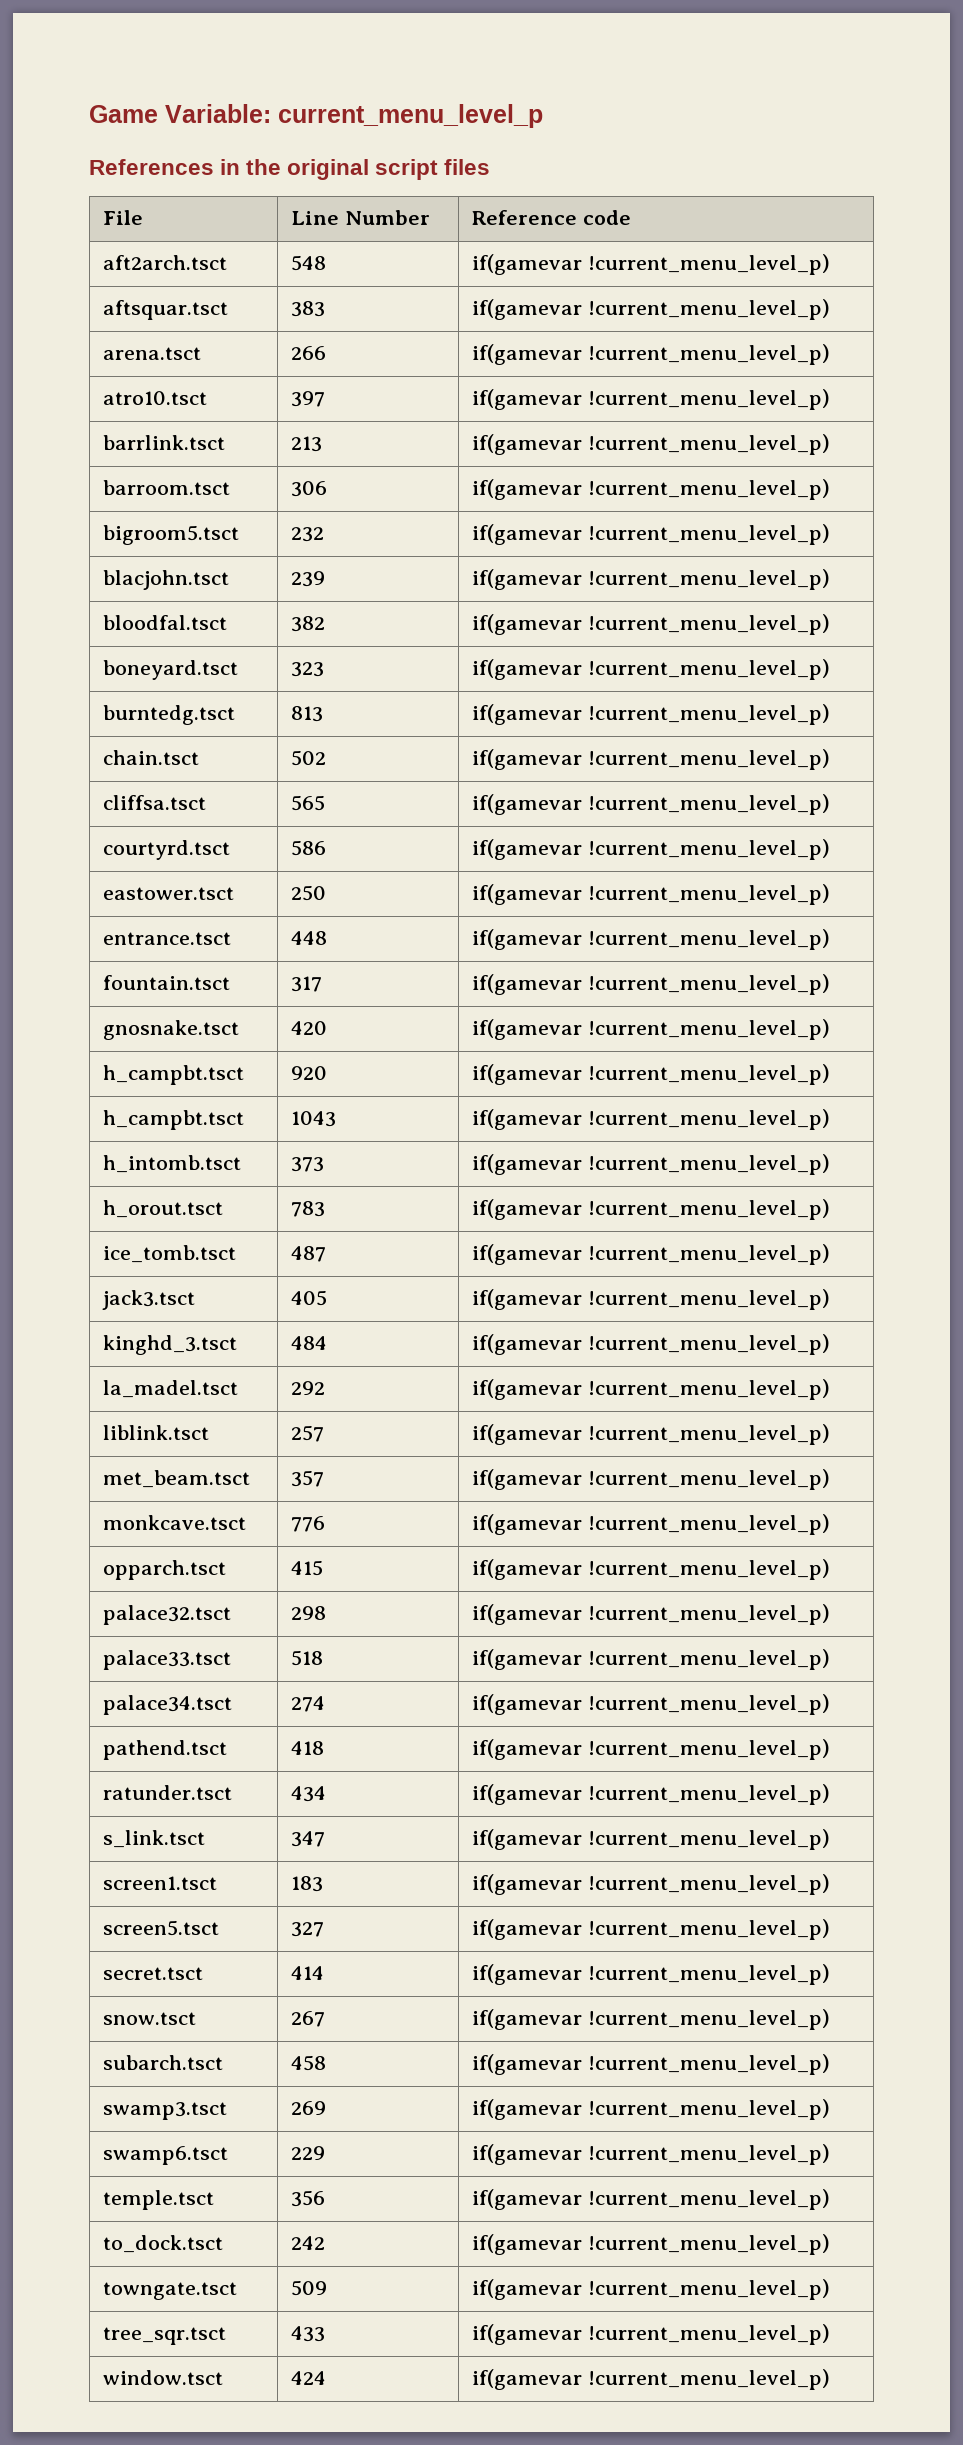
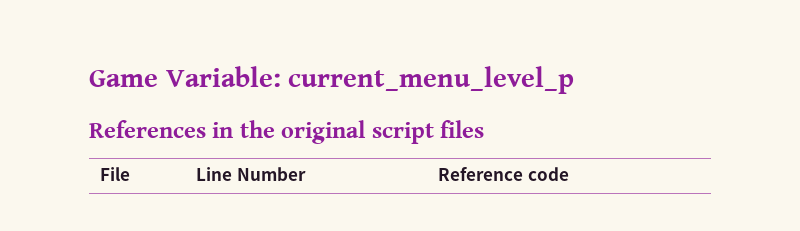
[103,255,228,270] [291,255,327,271] [472,254,831,275] [103,300,229,320] [291,301,326,317] [472,299,831,320] [103,347,202,360] [291,346,327,360] [472,344,831,365] [103,391,208,405] [291,391,326,407] [472,389,831,410] [103,435,226,450] [291,436,323,452] [472,434,831,455] [103,480,231,495] [291,481,328,497] [472,479,831,500] [103,525,240,545] [291,527,325,542] [472,524,831,545] [103,570,230,590] [291,571,326,587] [472,569,831,590] [103,615,228,630] [291,616,326,632] [472,614,831,635] [103,660,239,680] [291,662,325,677] [472,659,831,680] [103,705,236,725] [291,706,324,722] [472,704,831,725] [103,750,200,765] [291,750,327,766] [472,749,831,770] [103,795,207,810] [291,795,326,811] [472,794,831,815] [103,840,231,860] [291,840,327,856] [472,839,831,860] [103,887,235,900] [291,885,327,901] [472,884,831,905] [103,932,232,945] [291,931,328,945] [472,929,831,950] [103,975,231,990] [291,976,323,992] [472,974,831,995] [103,1020,240,1040] [291,1021,328,1035] [472,1019,831,1040] [103,1065,245,1085] [291,1066,328,1080] [472,1064,831,1085] [103,1110,245,1130] [291,1111,337,1127] [472,1109,831,1130] [103,1155,242,1173] [291,1157,325,1172] [472,1154,831,1175] [103,1200,224,1218] [291,1201,326,1217] [472,1199,831,1220] [103,1245,237,1263] [291,1246,327,1262] [472,1244,831,1265] [102,1290,196,1310] [291,1290,328,1306] [472,1289,831,1310] [103,1335,238,1355] [291,1336,328,1350] [472,1334,831,1355] [103,1380,239,1398] [291,1381,326,1395] [472,1379,831,1400] [103,1425,210,1440] [291,1425,325,1442] [472,1424,831,1445] [103,1470,251,1488] [291,1470,325,1487] [472,1469,831,1490] [103,1515,247,1530] [291,1516,326,1532] [472,1514,831,1535] [103,1560,227,1580] [291,1560,324,1576] [472,1559,831,1580] [103,1605,232,1625] [291,1606,327,1620] [472,1604,831,1625] [103,1650,232,1670] [291,1650,324,1666] [472,1649,831,1670] [103,1695,233,1715] [291,1696,326,1712] [472,1694,831,1715] [103,1740,228,1760] [291,1741,325,1755] [472,1739,831,1760] [103,1785,233,1800] [291,1786,327,1802] [472,1784,831,1805] [103,1830,206,1848] [291,1831,326,1847] [472,1829,831,1850] [103,1876,218,1890] [291,1876,324,1892] [472,1874,831,1895] [103,1920,220,1936] [291,1922,325,1937] [472,1919,831,1940] [103,1967,204,1980] [291,1966,325,1980] [472,1964,831,1985] [103,2012,197,2025] [291,2011,326,2027] [472,2009,831,2030] [103,2055,224,2070] [291,2055,327,2071] [472,2054,831,2075] [103,2102,228,2120] [291,2101,327,2115] [472,2099,831,2120] [103,2146,229,2165] [291,2146,326,2160] [472,2144,831,2165] [103,2190,215,2210] [291,2190,326,2207] [472,2189,831,2210] [103,2235,224,2253] [291,2236,326,2250] [472,2234,831,2255] [103,2282,238,2300] [291,2280,328,2296] [472,2279,831,2300] [103,2327,227,2345] [291,2326,326,2342] [472,2324,831,2345] [103,2370,224,2385] [291,2371,327,2385] [472,2369,831,2390] // aft2arch.tsct | 548 | if(gamevar !current_menu_level_p) // aftsquar.tsct | 383 | if(gamevar !current_menu_level_p) // arena.tsct | 266 | if(gamevar !current_menu_level_p) // atro10.tsct | 397 | if(gamevar !current_menu_level_p) // barrlink.tsct | 213 | if(gamevar !current_menu_level_p) // barroom.tsct | 306 | if(gamevar !current_menu_level_p) // bigroom5.tsct | 232 | if(gamevar !current_menu_level_p) // blacjohn.tsct | 239 | if(gamevar !current_menu_level_p) // bloodfal.tsct | 382 | if(gamevar !current_menu_level_p) // boneyard.tsct | 323 | if(gamevar !current_menu_level_p) // burntedg.tsct | 813 | if(gamevar !current_menu_level_p) // chain.tsct | 502 | if(gamevar !current_menu_level_p) // cliffsa.tsct | 565 | if(gamevar !current_menu_level_p) // courtyrd.tsct | 586 | if(gamevar !current_menu_level_p) // eastower.tsct | 250 | if(gamevar !current_menu_level_p) // entrance.tsct | 448 | if(gamevar !current_menu_level_p) // fountain.tsct | 317 | if(gamevar !current_menu_level_p) // gnosnake.tsct | 420 | if(gamevar !current_menu_level_p) // h_campbt.tsct | 920 | if(gamevar !current_menu_level_p) // h_campbt.tsct | 1043 | if(gamevar !current_menu_level_p) // h_intomb.tsct | 373 | if(gamevar !current_menu_level_p) // h_orout.tsct | 783 | if(gamevar !current_menu_level_p) // ice_tomb.tsct | 487 | if(gamevar !current_menu_level_p) // jack3.tsct | 405 | if(gamevar !current_menu_level_p) // kinghd_3.tsct | 484 | if(gamevar !current_menu_level_p) // la_madel.tsct | 292 | if(gamevar !current_menu_level_p) // liblink.tsct | 257 | if(gamevar !current_menu_level_p) // met_beam.tsct | 357 | if(gamevar !current_menu_level_p) // monkcave.tsct | 776 | if(gamevar !current_menu_level_p) // opparch.tsct | 415 | if(gamevar !current_menu_level_p) // palace32.tsct | 298 | if(gamevar !current_menu_level_p) // palace33.tsct | 518 | if(gamevar !current_menu_level_p) // palace34.tsct | 274 | if(gamevar !current_menu_level_p) // pathend.tsct | 418 | if(gamevar !current_menu_level_p) // ratunder.tsct | 434 | if(gamevar !current_menu_level_p) // s_link.tsct | 347 | if(gamevar !current_menu_level_p) // screen1.tsct | 183 | if(gamevar !current_menu_level_p) // screen5.tsct | 327 | if(gamevar !current_menu_level_p) // secret.tsct | 414 | if(gamevar !current_menu_level_p) // snow.tsct | 267 | if(gamevar !current_menu_level_p) // subarch.tsct | 458 | if(gamevar !current_menu_level_p) // swamp3.tsct | 269 | if(gamevar !current_menu_level_p) // swamp6.tsct | 229 | if(gamevar !current_menu_level_p) // temple.tsct | 356 | if(gamevar !current_menu_level_p) // to_dock.tsct | 242 | if(gamevar !current_menu_level_p) // towngate.tsct | 509 | if(gamevar !current_menu_level_p) // tree_sqr.tsct | 433 | if(gamevar !current_menu_level_p) // window.tsct | 424 | if(gamevar !current_menu_level_p) -> (569, 174) none

